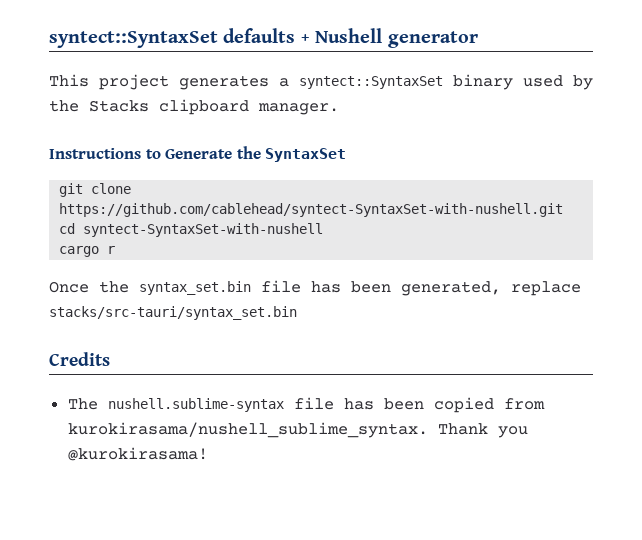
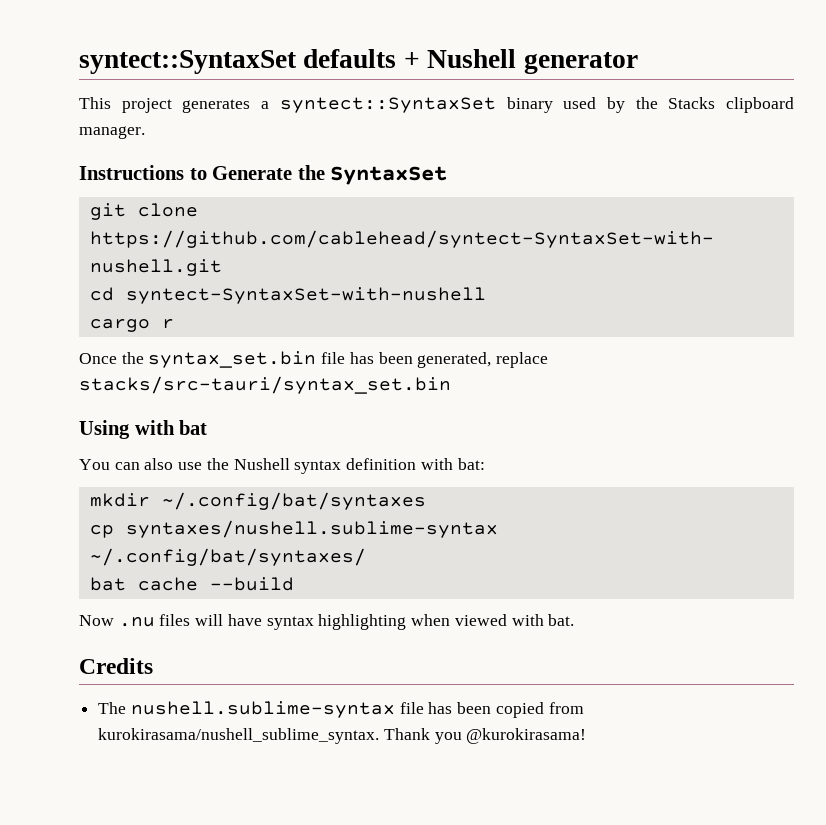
(297, 313) none -> [79,420,208,439] [79,458,485,474] [89,492,426,510] [89,520,498,538] [89,548,366,566] [89,577,294,591] [79,614,575,630] // Using with bat // You can also use the Nushell syntax definition with bat: // mkdir ~/.config/bat/syntaxes // cp syntaxes/nushell.sublime-syntax ~/.config/bat/syntaxes/ // bat cache --build // Now .nu files will have syntax highlighting when viewed with bat.

